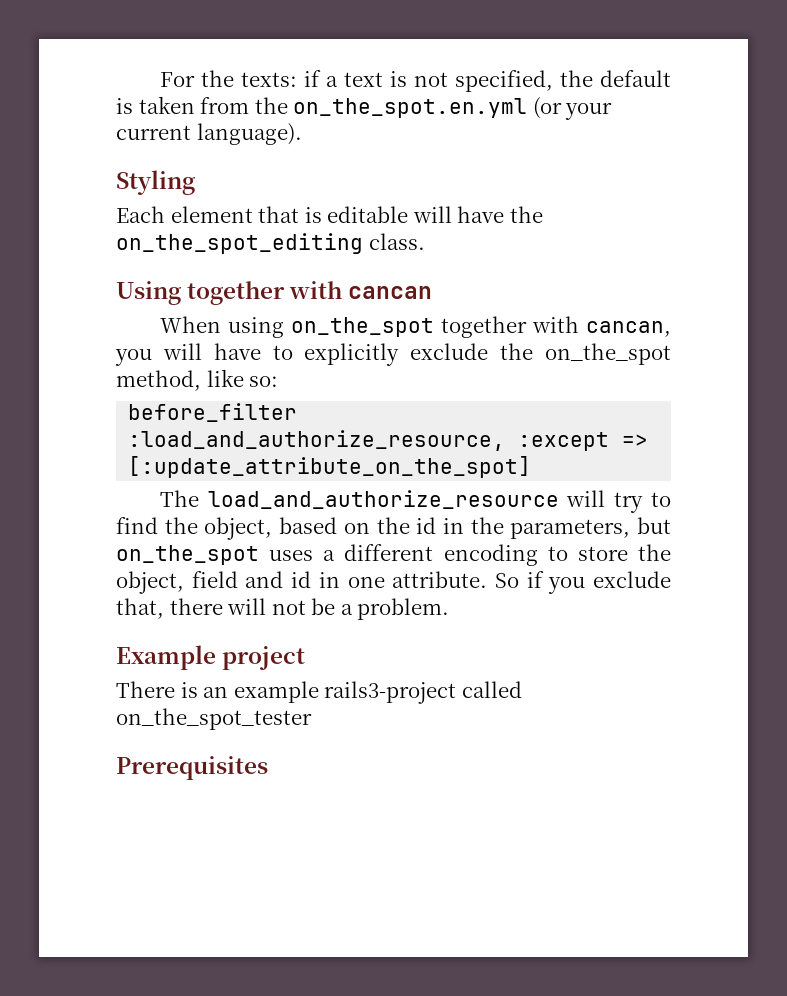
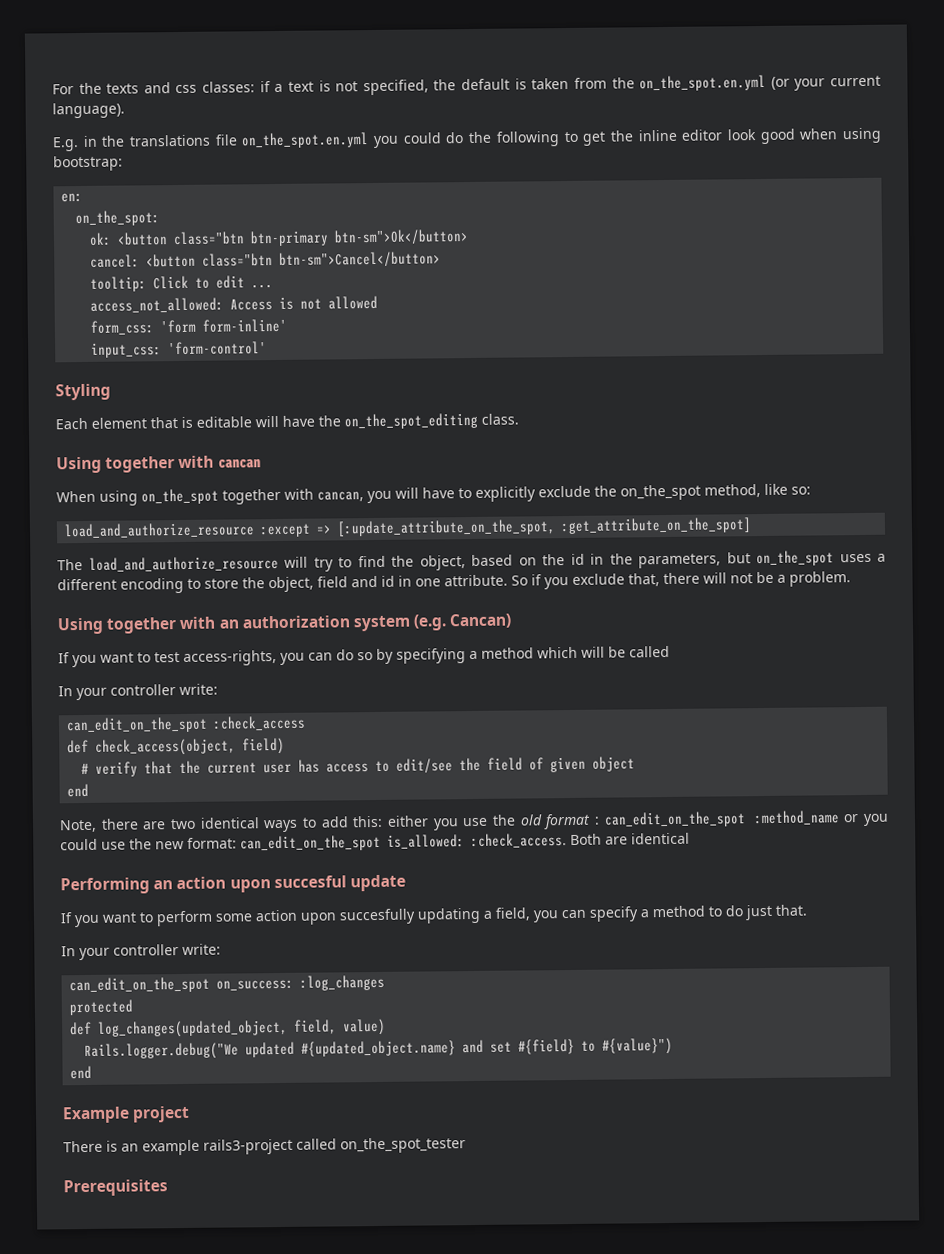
[240,72,297,87] texts: -> [106,81,256,94] texts and css classes:
(302, 134) none -> [52,127,883,152] [53,155,123,172] [61,192,84,203] [75,210,161,227] [89,229,470,247] [90,251,442,268] [90,275,274,292] [90,295,379,313] [90,318,288,335] [91,341,268,358] // E.g. in the translations file on_the_spot.en.yml you could do the following to get the inline editor look good when using bootstrap: // en: // on_the_spot: // ok: <button class="btn btn-primary btn-sm">Ok</button> // cancel: <button class="btn btn-sm">Cancel</button> // tooltip: Click to edit ... // access_not_allowed: Access is not allowed // form_css: 'form form-inline' // input_css: 'form-control'
[128,403,298,422] [128,430,649,451] [128,456,532,478] before_filter :load_and_authorize_resource, :except => [:update_attribute_on_the_spot] -> [64,517,753,539] load_and_authorize_resource :except => [:update_attribute_on_the_spot, :get_attribute_on_the_spot]
(450, 609) none -> [57,613,513,635] [58,645,670,668] [58,683,218,701] [66,715,307,734] [67,737,286,756] [81,756,636,777] [67,783,90,798] [59,810,889,833] [60,832,690,852] [60,874,406,895] [60,904,807,928] [61,943,221,961] [69,974,386,994] [69,999,134,1016] [70,1018,387,1038] [84,1037,674,1061] [70,1065,93,1080] // Using together with an authorization system (e.g. Cancan) // If you want to test access-rights, you can do so by specifying a method which will be called // In your controller write: // can_edit_on_the_spot :check_access // def check_access(object, field) // # verify that the current user has access to edit/see the field of given object // end // Note, there are two identical ways to add this: either you use the old format : can_edit_on_the_spot :method_name or you could use the new format: can_edit_on_the_spot is_allowed: :check_access. Both are identical // Performing an action upon succesful update // If you want to perform some action upon succesfully updating a field, you can specify a method to do just that. // In your controller write: // can_edit_on_the_spot on_success: :log_changes // protected // def log_changes(updated_object, field, value) // Rails.logger.debug("We updated #{updated_object.name} and set #{field} to #{value}") // end

